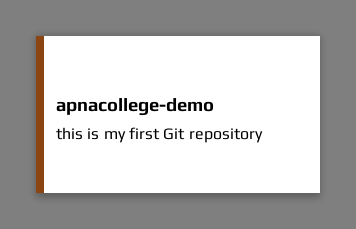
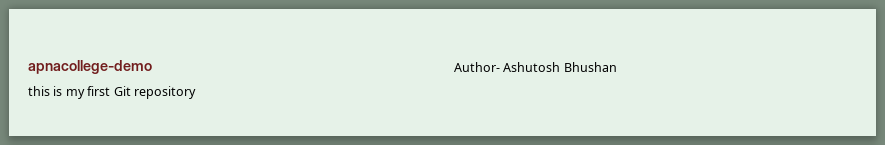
(263, 135) none -> [454,62,617,72] // Author- Ashutosh Bhushan

